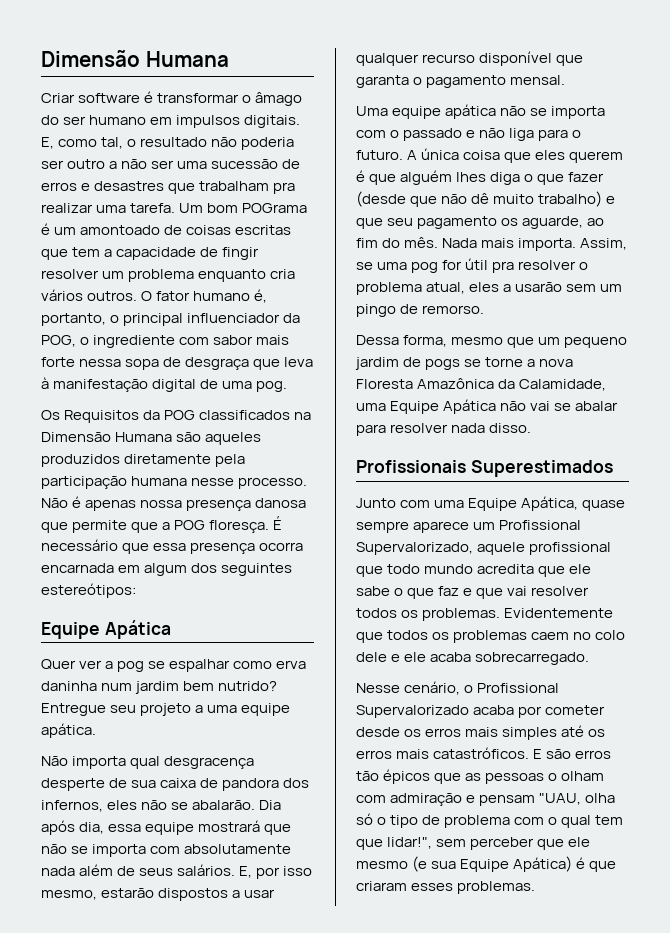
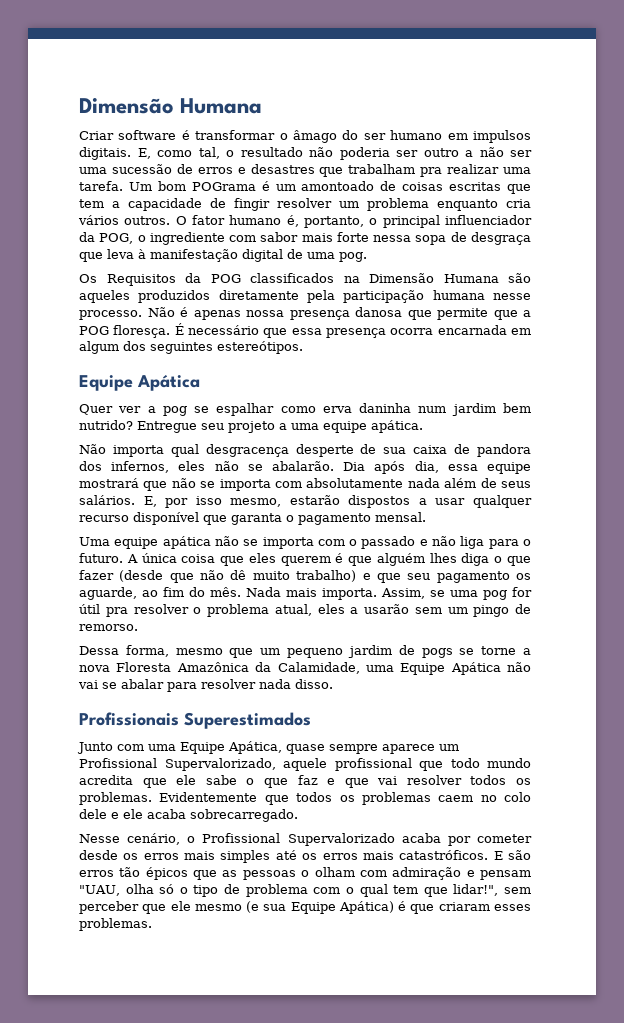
[41,583,136,598] estereótipos: -> [217,341,303,354] estereótipos.

